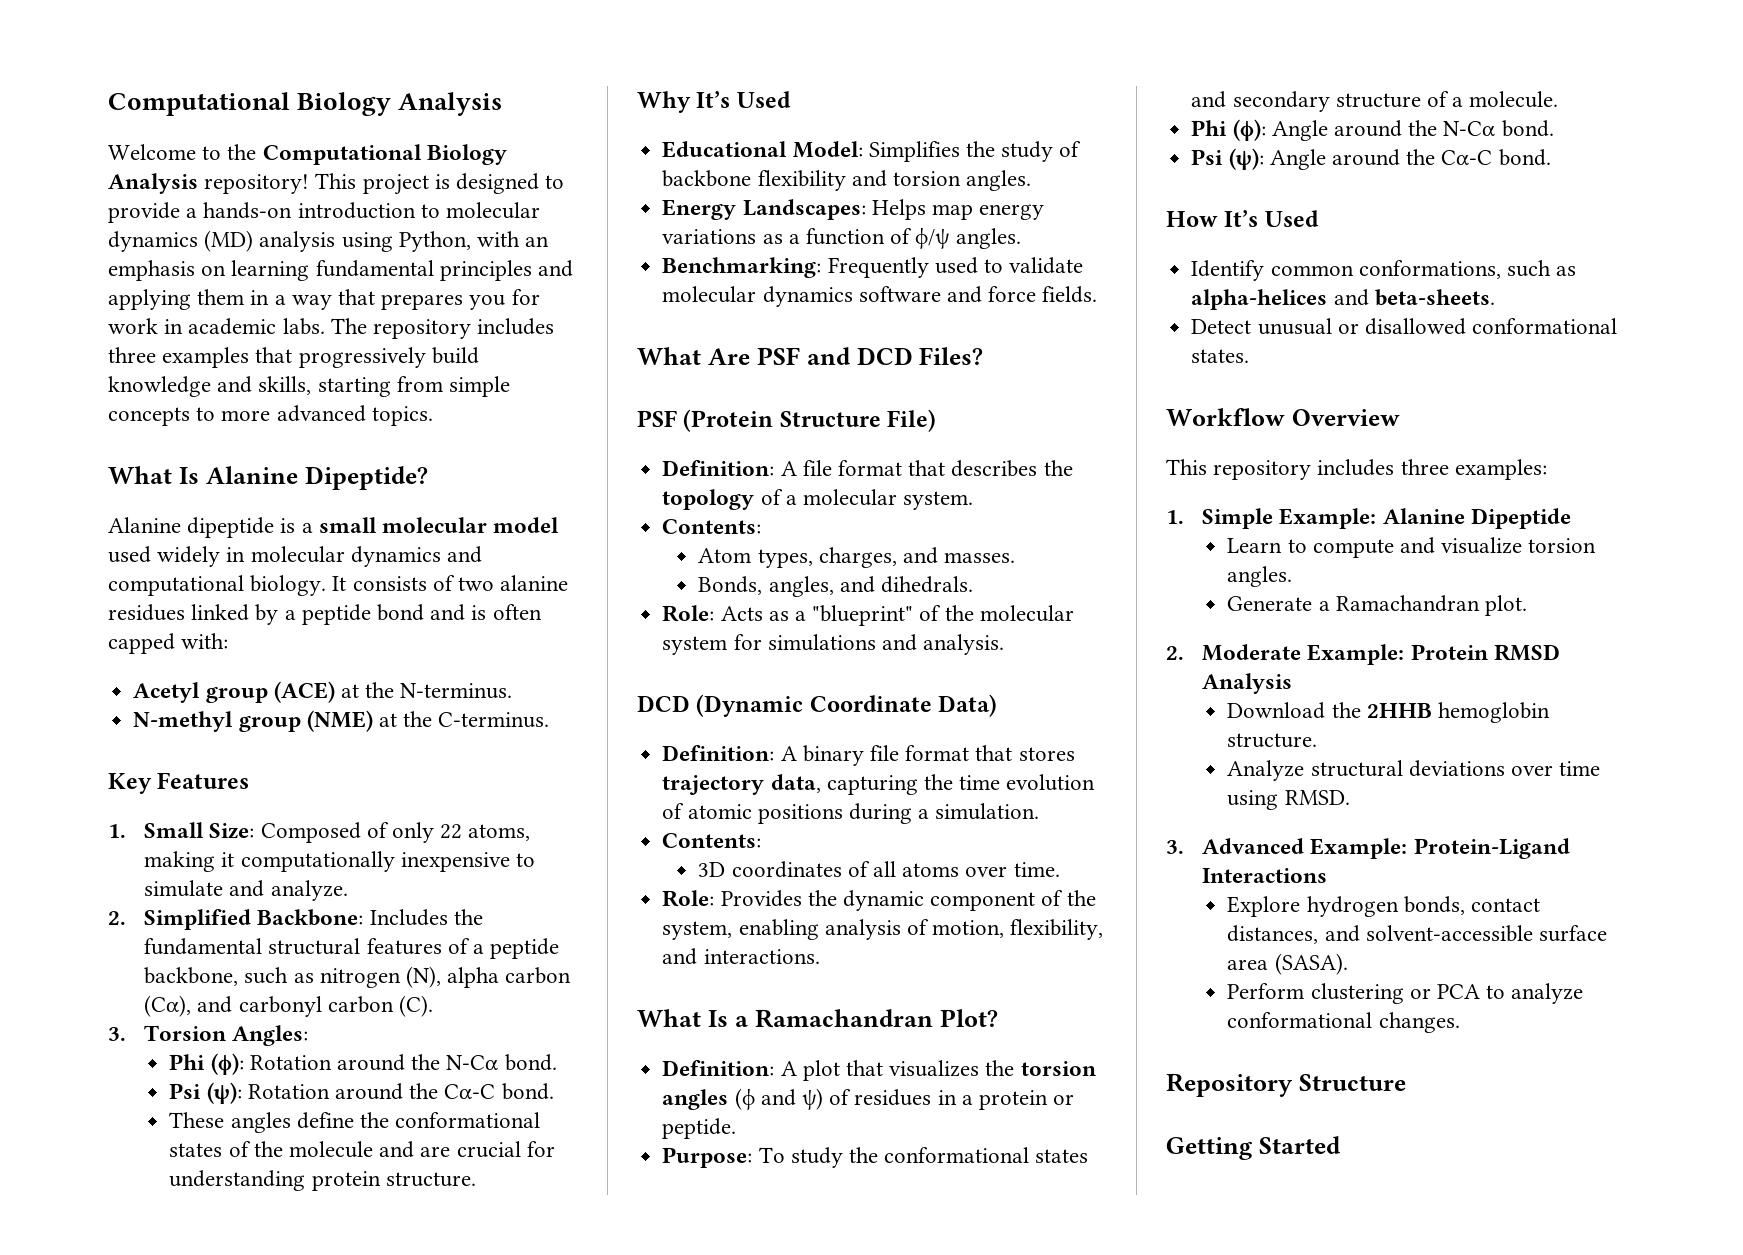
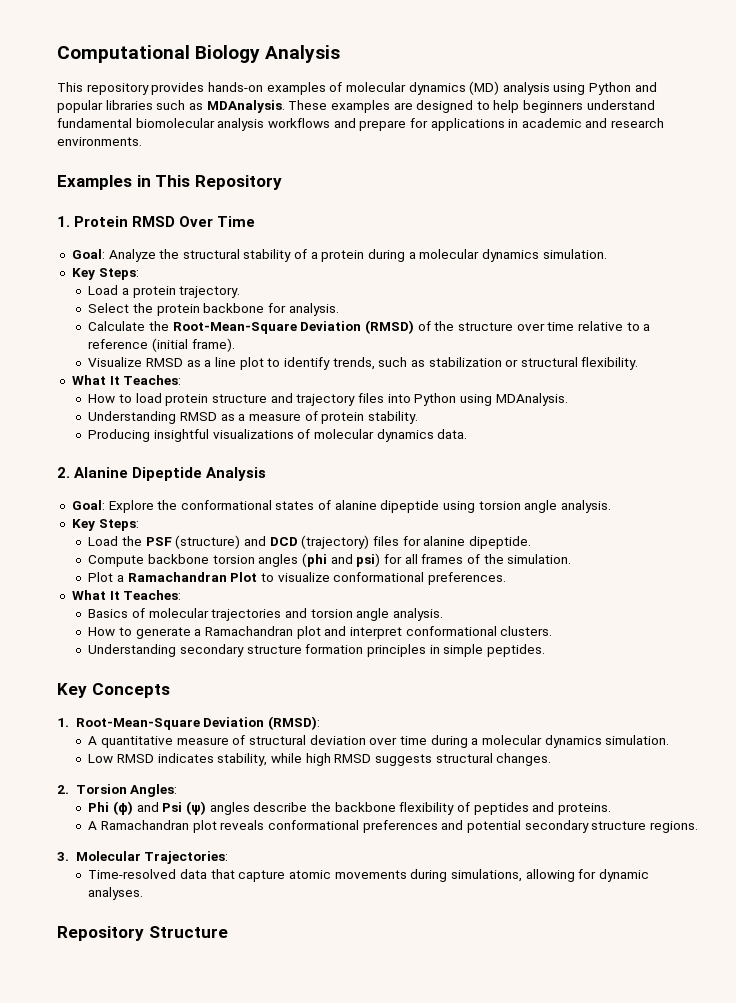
[108,144,507,165] [108,173,565,195] [108,202,440,223] Welcome to the Computational Biology Analysis repository! This project is designed to provide a hands-on introduction to -> [57,82,343,95] This repository provides hands-on examples of
[398,231,550,252] [108,260,574,281] [108,289,540,310] [108,318,555,339] [108,347,479,368] [108,376,511,397] [108,405,433,426] [108,466,428,490] [108,517,560,538] [108,546,483,567] [108,575,569,596] [108,604,542,625] [108,633,229,654] [133,681,513,703] [133,710,550,732] [108,772,250,794] [108,822,531,843] [144,851,535,872] [144,880,348,901] [108,909,483,930] [144,938,560,959] [144,966,572,988] [144,995,433,1017] [108,1025,309,1046] [169,1053,557,1075] [169,1082,554,1104] [169,1112,541,1133] [169,1141,555,1158] [169,1170,476,1191] [637,91,791,113] [662,141,1082,162] [662,170,1032,191] [662,199,1045,220] [662,227,1021,249] [662,257,1084,278] [662,286,1098,307] [637,347,984,365] [637,409,937,432] [662,460,1073,477] [662,489,974,510] [662,519,762,534] [698,547,1016,568] [698,576,974,597] [662,605,1074,626] [662,634,1005,655] [637,694,998,717] [662,745,1075,766] [662,774,1096,795] [662,803,1040,824] [662,833,762,848] [698,861,1060,878] [662,890,1096,911] [662,919,1104,940] [662,948,820,965] [637,1009,998,1028] [662,1060,1096,1081] [662,1088,1075,1110] [662,1118,737,1139] [662,1147,1089,1168] [1191,91,1559,112] [1191,119,1554,141] [1191,148,1551,170] [1166,210,1319,227] [1191,260,1577,281] [1191,289,1495,310] [1191,318,1618,335] [1191,349,1250,363] [1166,408,1400,426] [1166,459,1547,480] [1166,508,1571,529] [1227,537,1597,558] [1227,566,1293,587] [1227,595,1528,616] [1166,644,1560,665] [1202,673,1293,694] [1227,702,1551,723] [1227,733,1318,748] [1227,760,1601,781] [1227,790,1350,810] [1166,838,1570,859] [1202,868,1328,883] [1227,896,1541,917] [1227,925,1608,944] [1227,953,1348,975] [1227,983,1584,1004] [1227,1012,1460,1033] Python, with an emphasis on learning fundamental principles and applying them in a way that prepares you for work in academic labs. The repository includes three examples that progressively build knowledge and skills, starting from simple concepts to more advanced topics. // What Is Alanine Dipeptide? // Alanine dipeptide is a small molecular model used widely in molecular dynamics and computational biology. It consists of two alanine residues linked by a peptide bond and is often capped with: // Acetyl group (ACE) at the N-terminus. // N-methyl group (NME) at the C-terminus. // Key Features // 1. Small Size: Composed of only 22 atoms, making it computationally inexpensive to simulate and analyze. // 2. Simplified Backbone: Includes the fundamental structural features of a peptide backbone, such as nitrogen (N), alpha carbon (Cα), and carbonyl carbon (C). // 3. Torsion Angles: // Phi (ϕ): Rotation around the N-Cα bond. // Psi (ψ): Rotation around the Cα-C bond. // These angles define the conformational states of the molecule and are crucial for understanding protein structure. // Why It’s Used // Educational Model: Simplifies the study of backbone flexibility and torsion angles. // Energy Landscapes: Helps map energy variations as a function of ϕ/ψ angles. // Benchmarking: Frequently used to validate molecular dynamics software and force fields. // What Are PSF and DCD Files? // PSF (Protein Structure File) // Definition: A file format that describes the topology of a molecular system. // Contents: // Atom types, charges, and masses. // Bonds, angles, and dihedrals. // Role: Acts as a "blueprint" of the molecular system for simulations and analysis. // DCD (Dynamic Coordinate Data) // Definition: A binary file format that stores trajectory data, capturing the time evolution of atomic positions during a simulation. // Contents: // 3D coordinates of all atoms over time. // Role: Provides the dynamic component of the system, enabling analysis of motion, flexibility, and interactions. // What Is a Ramachandran Plot? // Definition: A plot that visualizes the torsion angles (ϕ and ψ) of residues in a protein or peptide. // Purpose: To study the conformational states and secondary structure of a molecule. // Phi (ϕ): Angle around the N-Cα bond. // Psi (ψ): Angle around the Cα-C bond. // How It’s Used // Identify common conformations, such as alpha-helices and beta-sheets. // Detect unusual or disallowed conformational states. // Workflow Overview // This repository includes three examples: // 1. Simple Example: Alanine Dipeptide // Learn to compute and visualize torsion angles. // Generate a Ramachandran plot. // 2. Moderate Example: Protein RMSD Analysis // Download the 2HHB hemoglobin structure. // Analyze structural deviations over time using RMSD. // 3. Advanced Example: Protein-Ligand Interactions // Explore hydrogen bonds, contact distances, and solvent-accessible surface area (SASA). // Perform clustering or PCA to analyze conformational changes. -> [589,82,657,95] [57,100,655,113] [57,118,665,131] [57,137,142,146] [57,175,282,190] [57,216,256,227] [71,249,607,262] [71,268,139,280] [88,285,241,298] [88,303,339,316] [88,320,651,334] [88,338,235,352] [88,357,639,370] [71,375,182,385] [88,393,568,406] [88,411,418,424] [88,429,468,442] [57,467,267,481] [71,500,611,513] [71,519,139,531] [88,535,531,549] [88,553,572,567] [88,572,506,585] [71,590,182,600] [88,608,443,621] [88,626,553,639] [88,644,545,657] [57,683,170,698] [57,716,321,730] [88,735,670,748] [88,753,552,766] [57,784,178,797] [88,801,611,815] [88,820,698,833] [57,851,229,864] [88,869,649,882] [88,887,144,900] Python and popular libraries such as MDAnalysis. These examples are designed to help beginners understand fundamental biomolecular analysis workflows and prepare for applications in academic and research environments. // Examples in This Repository // 1. Protein RMSD Over Time // Goal: Analyze the structural stability of a protein during a molecular dynamics simulation. // Key Steps: // Load a protein trajectory. // Select the protein backbone for analysis. // Calculate the Root-Mean-Square Deviation (RMSD) of the structure over time relative to a reference (initial frame). // Visualize RMSD as a line plot to identify trends, such as stabilization or structural flexibility. // What It Teaches: // How to load protein structure and trajectory files into Python using MDAnalysis. // Understanding RMSD as a measure of protein stability. // Producing insightful visualizations of molecular dynamics data. // 2. Alanine Dipeptide Analysis // Goal: Explore the conformational states of alanine dipeptide using torsion angle analysis. // Key Steps: // Load the PSF (structure) and DCD (trajectory) files for alanine dipeptide. // Compute backbone torsion angles (phi and psi) for all frames of the simulation. // Plot a Ramachandran Plot to visualize conformational preferences. // What It Teaches: // Basics of molecular trajectories and torsion angle analysis. // How to generate a Ramachandran plot and interpret conformational clusters. // Understanding secondary structure formation principles in simple peptides. // Key Concepts // 1. Root-Mean-Square Deviation (RMSD): // A quantitative measure of structural deviation over time during a molecular dynamics simulation. // Low RMSD indicates stability, while high RMSD suggests structural changes. // 2. Torsion Angles: // Phi (ϕ) and Psi (ψ) angles describe the backbone flexibility of peptides and proteins. // A Ramachandran plot reveals conformational preferences and potential secondary structure regions. // 3. Molecular Trajectories: // Time-resolved data that capture atomic movements during simulations, allowing for dynamic analyses.
[1166,1136,1341,1160] // Getting Started -> (228, 932) none

